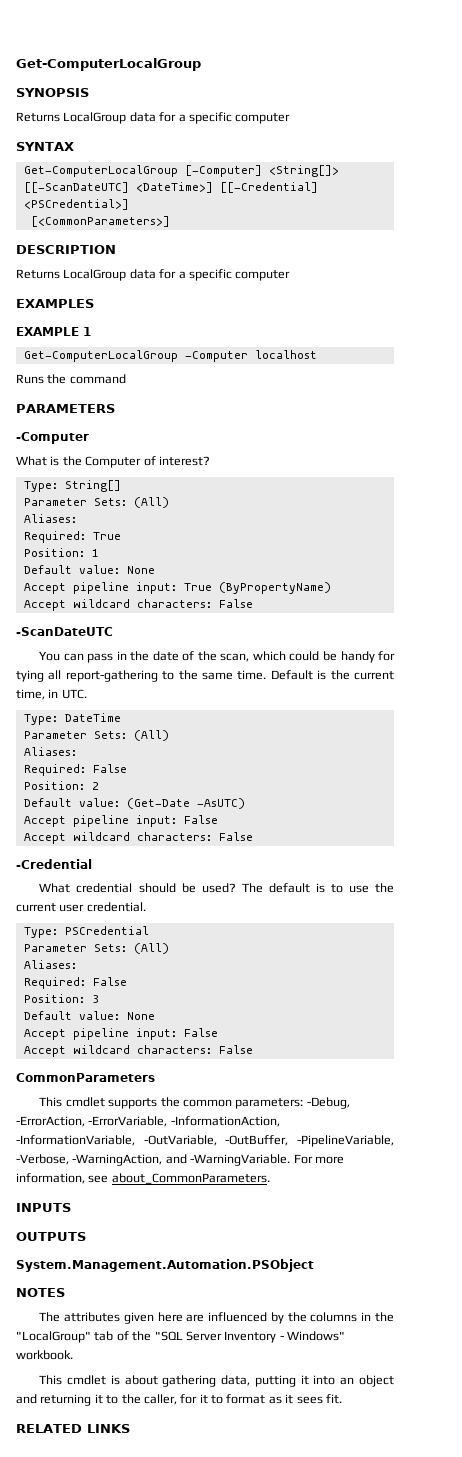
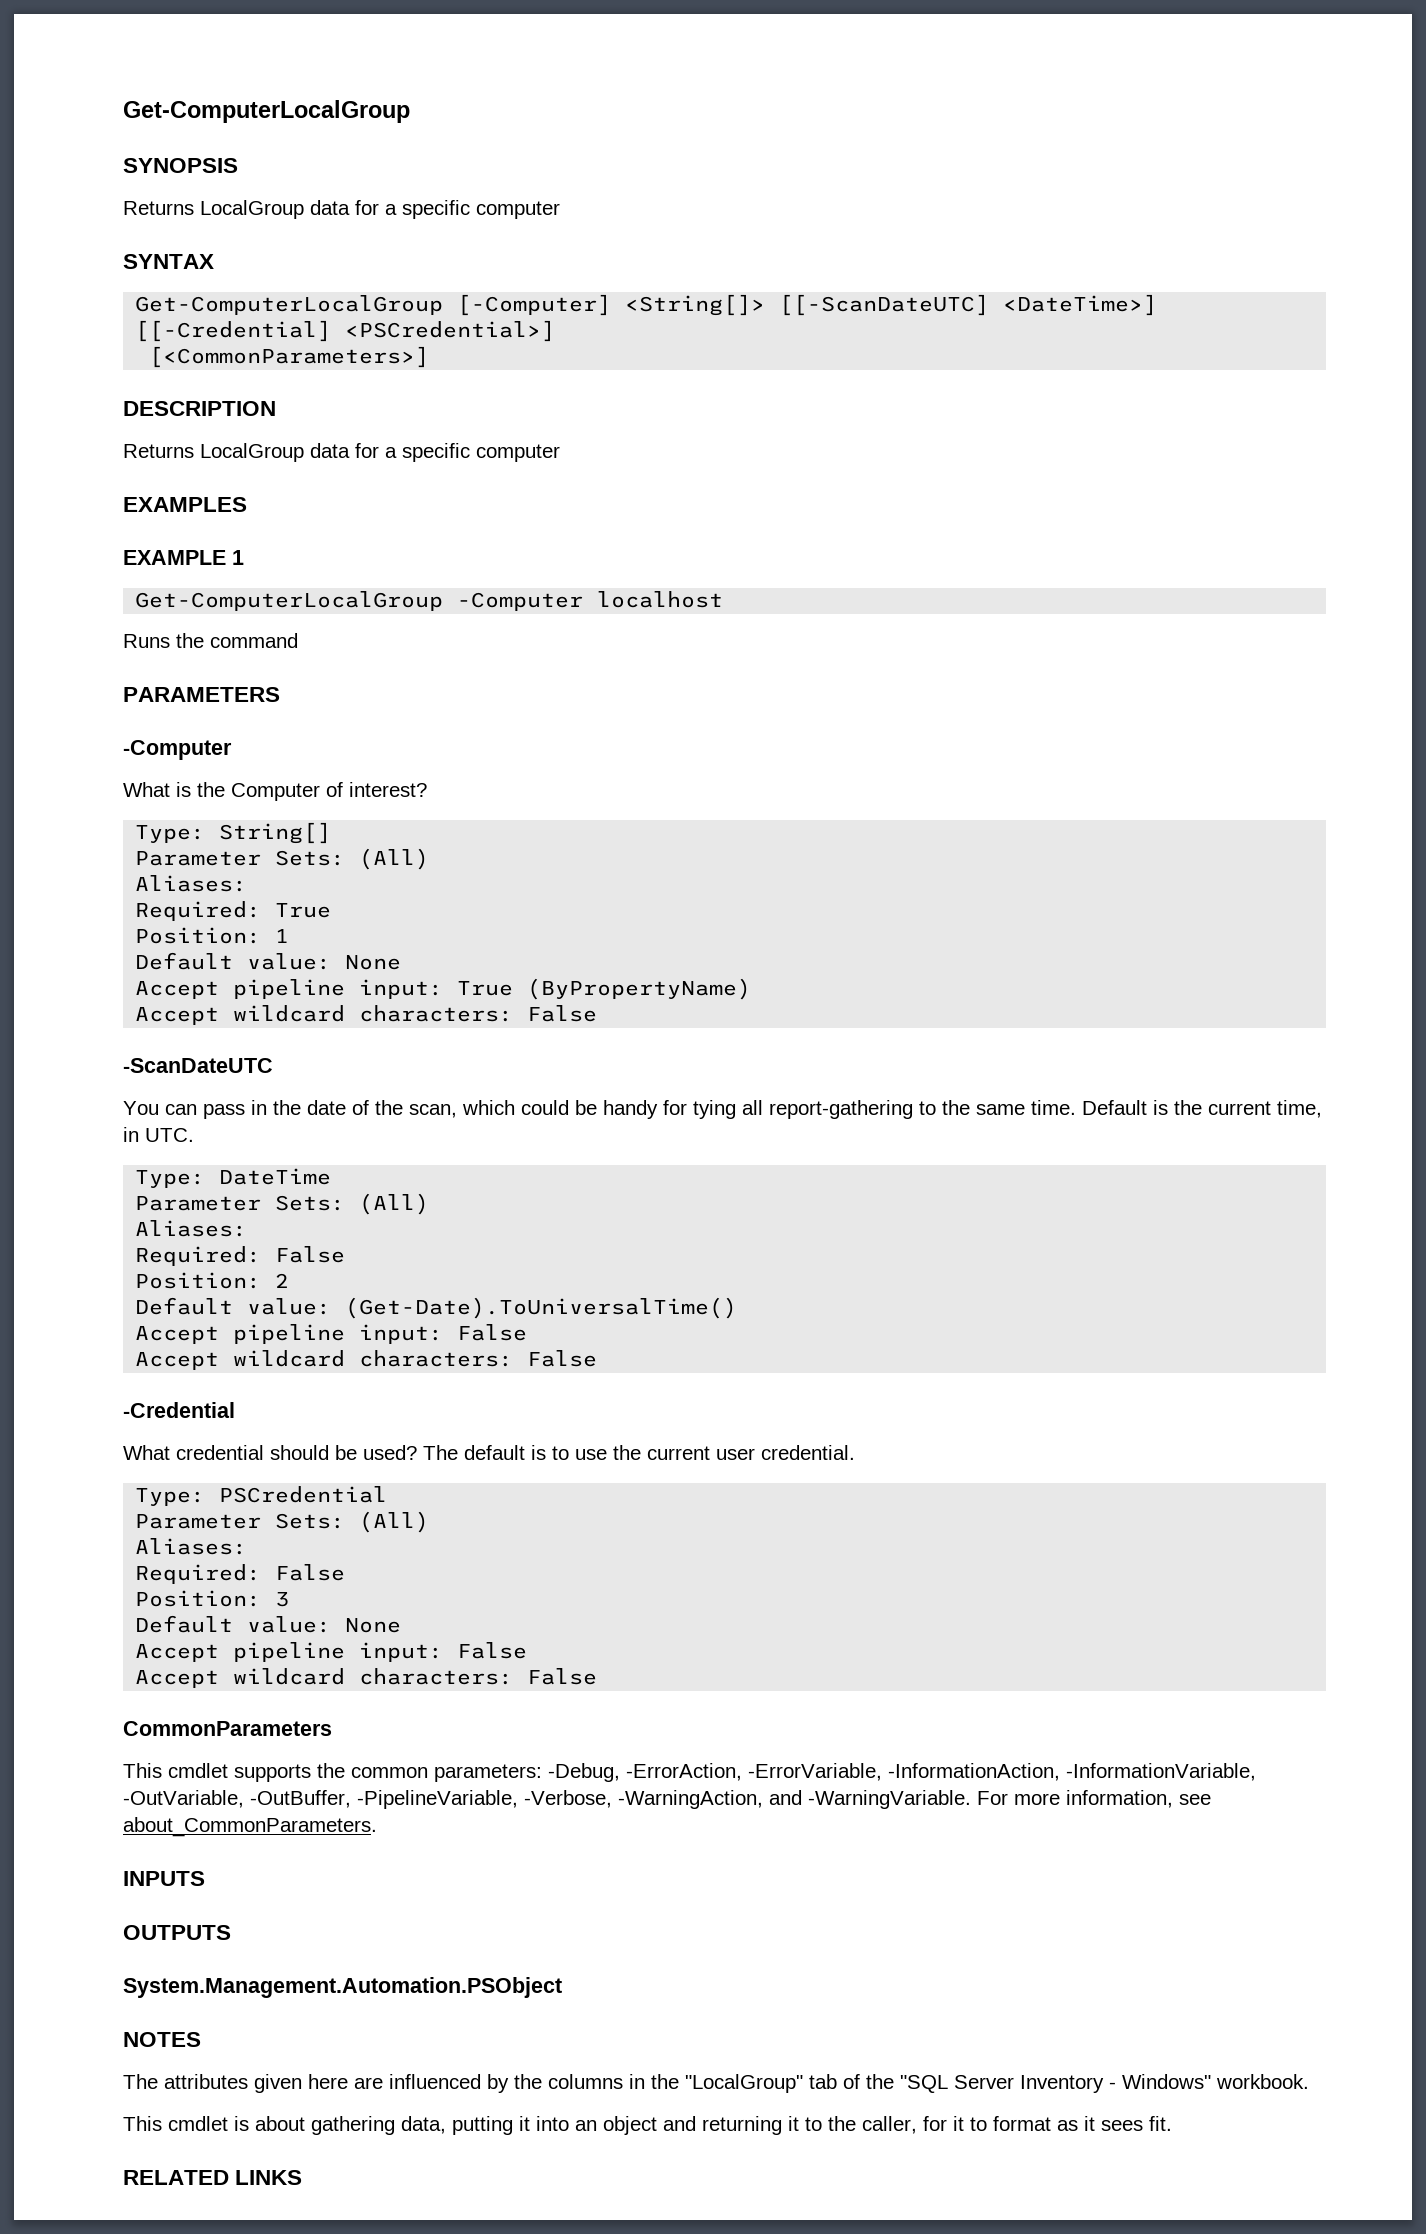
[126,798,245,809] (Get-Date -AsUTC) -> [345,1297,738,1319] (Get-Date).ToUniversalTime()

